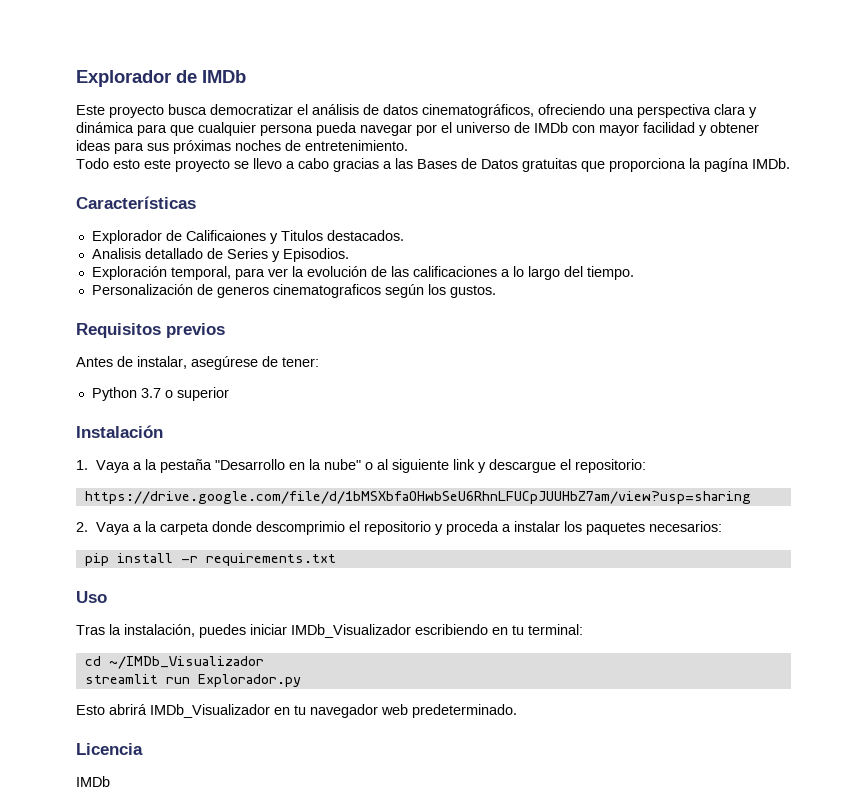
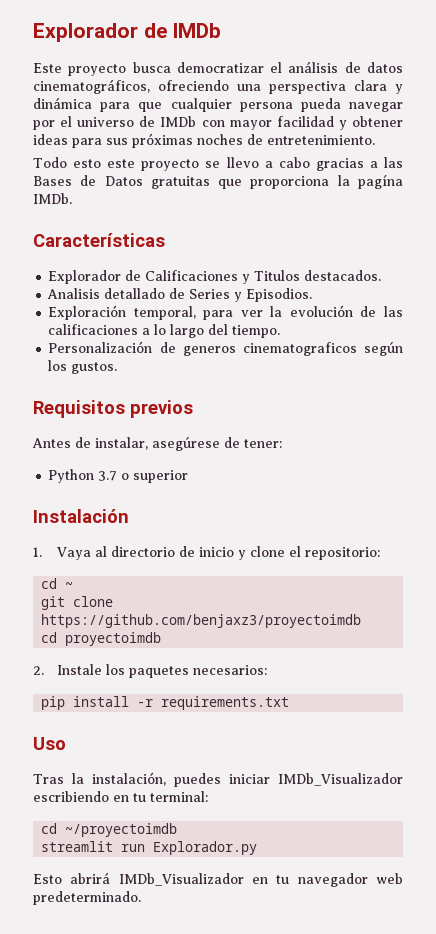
[185,230,266,241] Calificaiones -> [145,270,239,281] Calificaciones
[132,459,646,473] [84,491,751,504] [76,521,560,535] a la pestaña "Desarrollo en la nube" o al siguiente link y descargue el repositorio: // https://drive.google.com/file/d/1bMSXbfaOHwbSeU6RhnLFUCpJUUHbZ7am/view?usp=sharing // 2. Vaya a la carpeta donde descomprimio el repositorio y proceda a instalar -> [95,546,381,560] [41,578,74,589] [41,596,114,610] [41,614,362,628] [41,632,162,646] [33,664,103,675] al directorio de inicio y clone el repositorio: // cd ~ // git clone https://github.com/benjaxz3/proyectoimdb // cd proyectoimdb // 2. Instale
[108,656,264,669] ~/IMDb_Visualizador -> [65,823,178,837] ~/proyectoimdb
[76,743,143,755] [76,776,110,787] // Licencia // IMDb -> (141, 898) none

